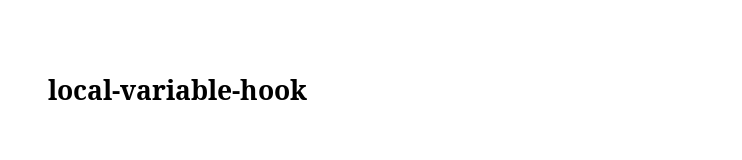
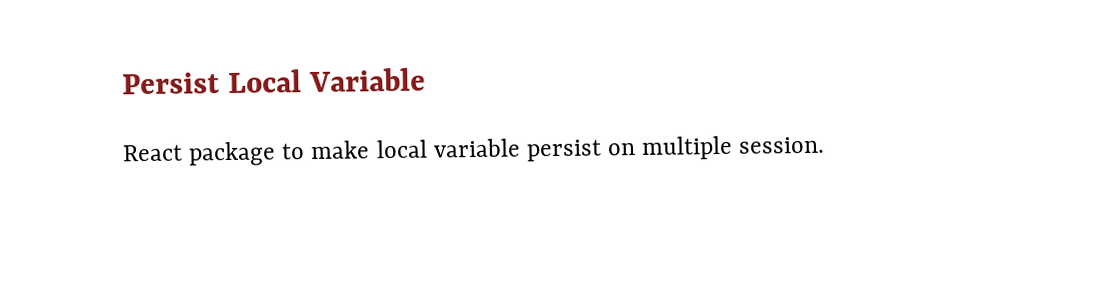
[48,79,307,100] local-variable-hook -> [122,67,427,95] [122,135,826,167] Persist Local Variable // React package to make local variable persist on multiple session.

